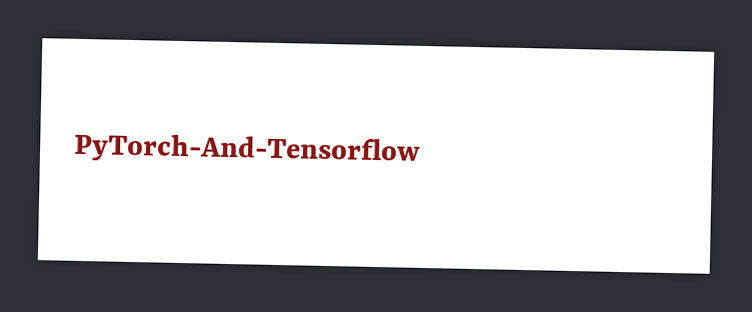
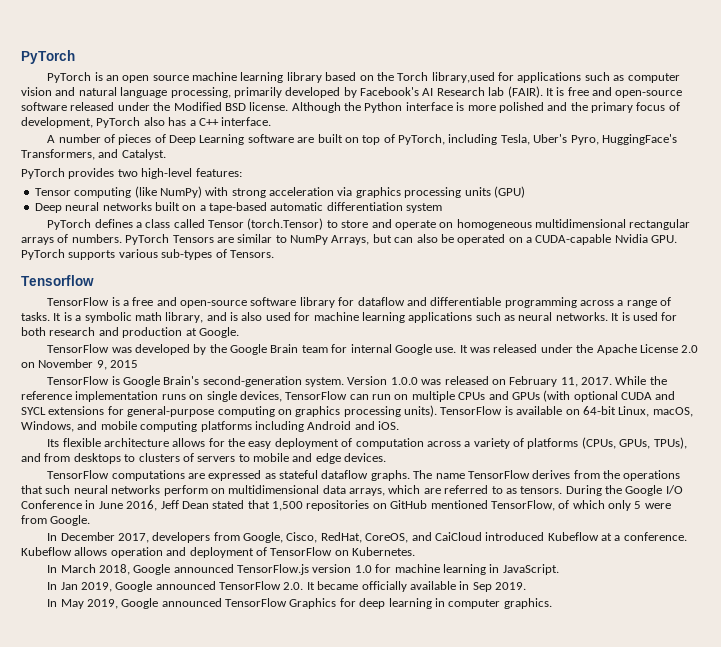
[73,132,421,167] PyTorch-And-Tensorflow -> [21,50,75,64] [47,72,680,83] [21,86,683,98] [21,102,680,113] [21,117,272,128] [47,134,677,145] [21,149,166,160] [21,168,242,179] [34,186,525,198] [34,202,443,213] [47,218,691,230] [21,234,678,245] [21,249,274,260] [21,275,94,286] [47,297,672,308] [21,312,678,323] [21,327,239,338] [47,344,699,355] [21,359,139,370] [47,376,667,387] [21,390,676,402] [21,405,693,417] [21,421,399,432] [47,437,687,449] [21,453,387,464] [47,470,681,481] [21,485,683,496] [21,500,671,511] [21,515,91,526] [47,532,687,543] [21,547,415,558] [47,564,559,575] [47,581,527,592] [47,598,552,609] PyTorch // PyTorch is an open source machine learning library based on the Torch library,used for applications such as computer vision and natural language processing, primarily developed by Facebook's AI Research lab (FAIR). It is free and open-source software released under the Modified BSD license. Although the Python interface is more polished and the primary focus of development, PyTorch also has a C++ interface. // A number of pieces of Deep Learning software are built on top of PyTorch, including Tesla, Uber's Pyro, HuggingFace's Transformers, and Catalyst. // PyTorch provides two high-level features: // Tensor computing (like NumPy) with strong acceleration via graphics processing units (GPU) // Deep neural networks built on a tape-based automatic differentiation system // PyTorch defines a class called Tensor (torch.Tensor) to store and operate on homogeneous multidimensional rectangular arrays of numbers. PyTorch Tensors are similar to NumPy Arrays, but can also be operated on a CUDA-capable Nvidia GPU. PyTorch supports various sub-types of Tensors. // Tensorflow // TensorFlow is a free and open-source software library for dataflow and differentiable programming across a range of tasks. It is a symbolic math library, and is also used for machine learning applications such as neural networks. It is used for both research and production at Google. // TensorFlow was developed by the Google Brain team for internal Google use. It was released under the Apache License 2.0 on November 9, 2015 // TensorFlow is Google Brain's second-generation system. Version 1.0.0 was released on February 11, 2017. While the reference implementation runs on single devices, TensorFlow can run on multiple CPUs and GPUs (with optional CUDA and SYCL extensions for general-purpose computing on graphics processing units). TensorFlow is available on 64-bit Linux, macOS, Windows, and mobile computing platforms including Android and iOS. // Its flexible architecture allows for the easy deployment of computation across a variety of platforms (CPUs, GPUs, TPUs), and from desktops to clusters of servers to mobile and edge devices. // TensorFlow computations are expressed as stateful dataflow graphs. The name TensorFlow derives from the operations that such neural networks perform on multidimensional data arrays, which are referred to as tensors. During the Google I/O Conference in June 2016, Jeff Dean stated that 1,500 repositories on GitHub mentioned TensorFlow, of which only 5 were from Google. // In December 2017, developers from Google, Cisco, RedHat, CoreOS, and CaiCloud introduced Kubeflow at a conference. Kubeflow allows operation and deployment of TensorFlow on Kubernetes. // In March 2018, Google announced TensorFlow.js version 1.0 for machine learning in JavaScript. // In Jan 2019, Google announced TensorFlow 2.0. It became officially available in Sep 2019. // In May 2019, Google announced TensorFlow Graphics for deep learning in computer graphics.

